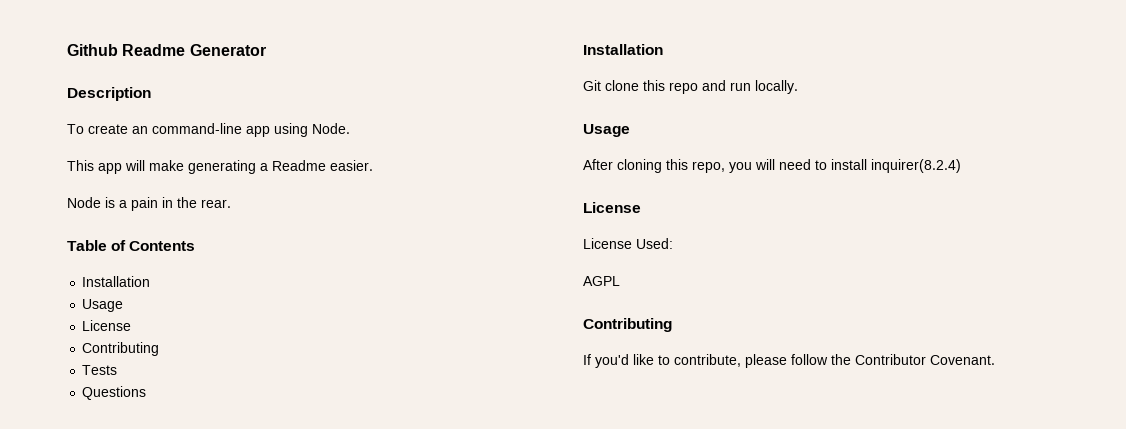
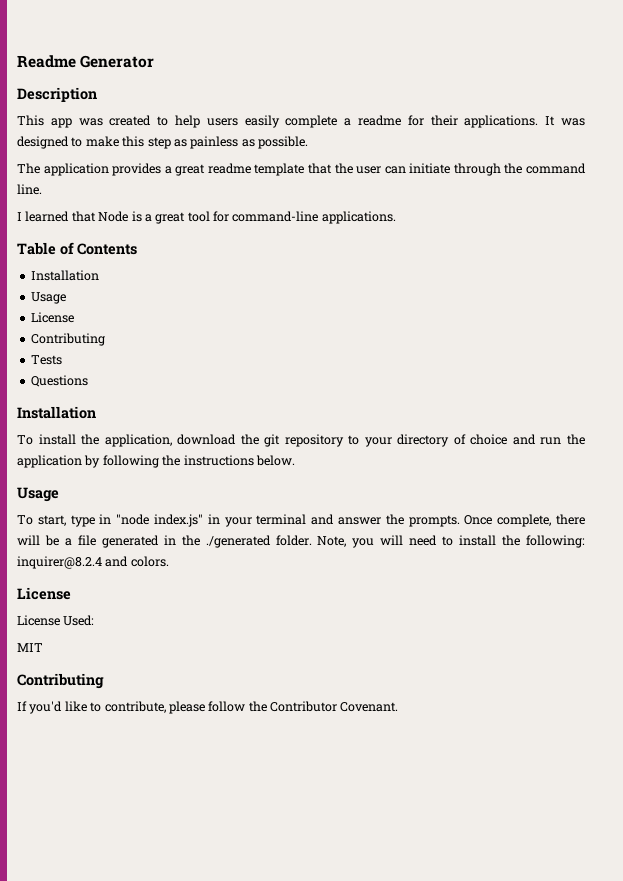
[67,44,118,56] Github -> (17, 61) none
[67,123,350,137] [67,160,373,174] [67,197,231,211] To create an command-line app using Node. // This app will make generating a Readme easier. // Node is a pain in the rear. -> [17,115,585,128] [17,136,308,149] [17,163,586,176] [17,184,42,195] [17,211,396,224] This app was created to help users easily complete a readme for their applications. It was designed to make this step as painless as possible. // The application provides a great readme template that the user can initiate through the command line. // I learned that Node is a great tool for command-line applications.
[583,80,798,94] [583,124,630,137] [583,159,725,173] Git clone this repo and run locally. // Usage // After cloning this repo, -> [17,434,586,447] [17,455,295,468] [17,487,59,502] [17,514,585,527] [17,535,347,548] To install the application, download the git repository to your directory of choice and run the application by following the instructions below. // Usage // To start, type in "node index.js" in your terminal and answer the prompts. Once complete, there will be a file generated in the ./generated folder. Note,
[871,159,961,173] inquirer(8.2.4) -> [502,535,585,548] [17,556,169,569] the following: inquirer@8.2.4 and colors.
[583,276,620,286] AGPL -> [17,643,43,652] MIT

